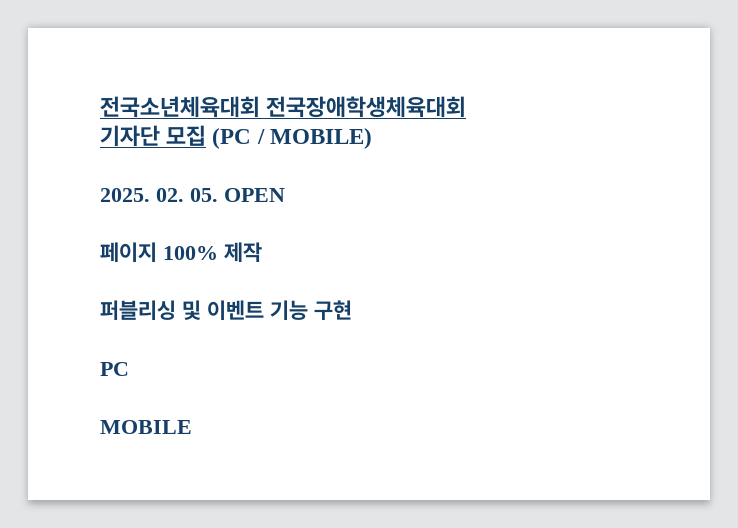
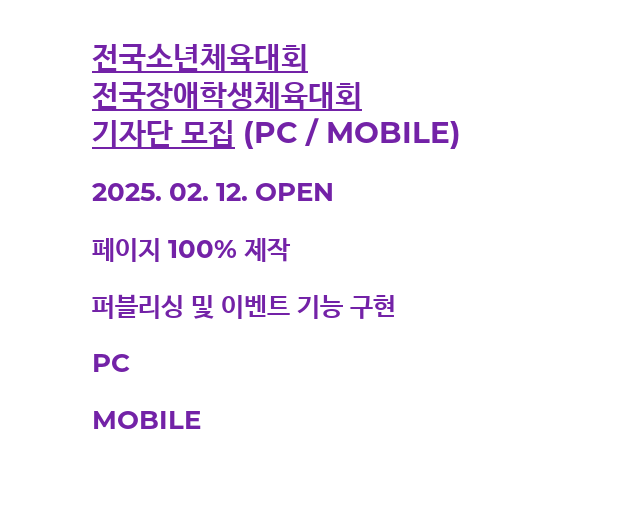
[190,188,218,202] 05. -> [216,183,249,201] 12.

